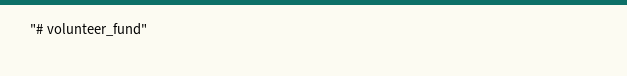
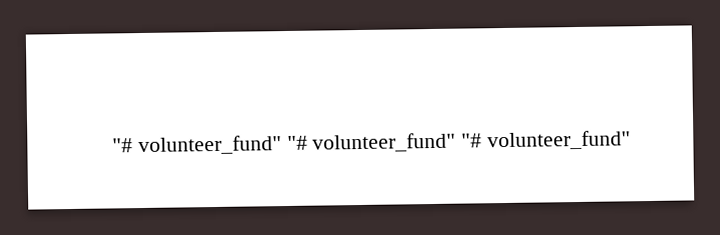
[30,23,147,36] "# volunteer_fund" -> [112,130,632,156] "# volunteer_fund" "# volunteer_fund" "# volunteer_fund"

